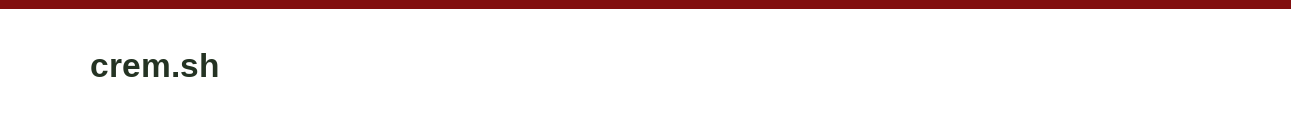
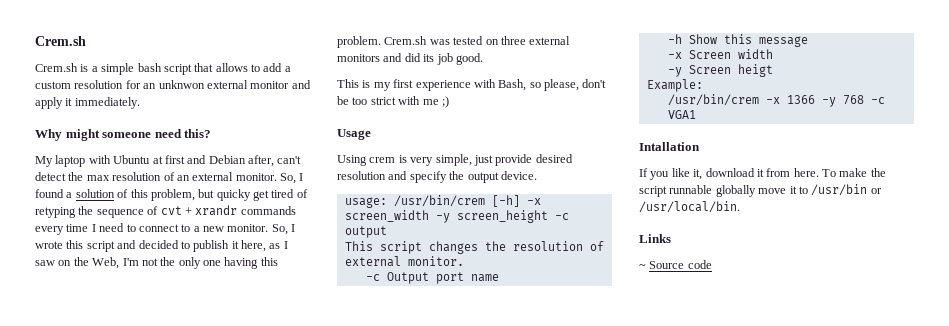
[90,53,219,77] crem.sh -> [35,36,86,46] [35,63,291,75] [35,80,311,89] [35,97,140,109] [35,129,212,141] [35,155,302,167] [35,172,304,184] [35,189,308,201] [35,205,296,218] [35,223,296,235] [35,240,288,252] [35,257,278,269] [337,36,571,48] [337,53,483,65] [337,79,607,91] [337,96,449,108] [337,129,371,140] [337,154,573,166] [337,171,537,183] [344,195,541,208] [344,210,569,223] [344,226,387,238] [344,241,604,254] [344,256,464,267] [365,272,499,284] [667,34,808,47] [667,49,773,59] [667,64,773,77] [646,79,703,92] [667,94,885,107] [667,110,696,119] [639,142,700,151] [639,168,886,180] [639,184,882,197] [639,201,740,213] [639,234,671,243] [639,260,712,269] Crem.sh // Crem.sh is a simple bash script that allows to add a custom resolution for an unknwon external monitor and apply it immediately. // Why might someone need this? // My laptop with Ubuntu at first and Debian after, can't detect the max resolution of an external monitor. So, I found a solution of this problem, but quicky get tired of retyping the sequence of cvt + xrandr commands every time I need to connect to a new monitor. So, I wrote this script and decided to publish it here, as I saw on the Web, I'm not the only one having this problem. Crem.sh was tested on three external monitors and did its job good. // This is my first experience with Bash, so please, don't be too strict with me ;) // Usage // Using crem is very simple, just provide desired resolution and specify the output device. // usage: /usr/bin/crem [-h] -x screen_width -y screen_height -c output // This script changes the resolution of external monitor. // -c Output port name // -h Show this message // -x Screen width // -y Screen heigt // Example: // /usr/bin/crem -x 1366 -y 768 -c VGA1 // Intallation // If you like it, download it from here. To make the script runnable globally move it to /usr/bin or /usr/local/bin. // Links // ~ Source code

